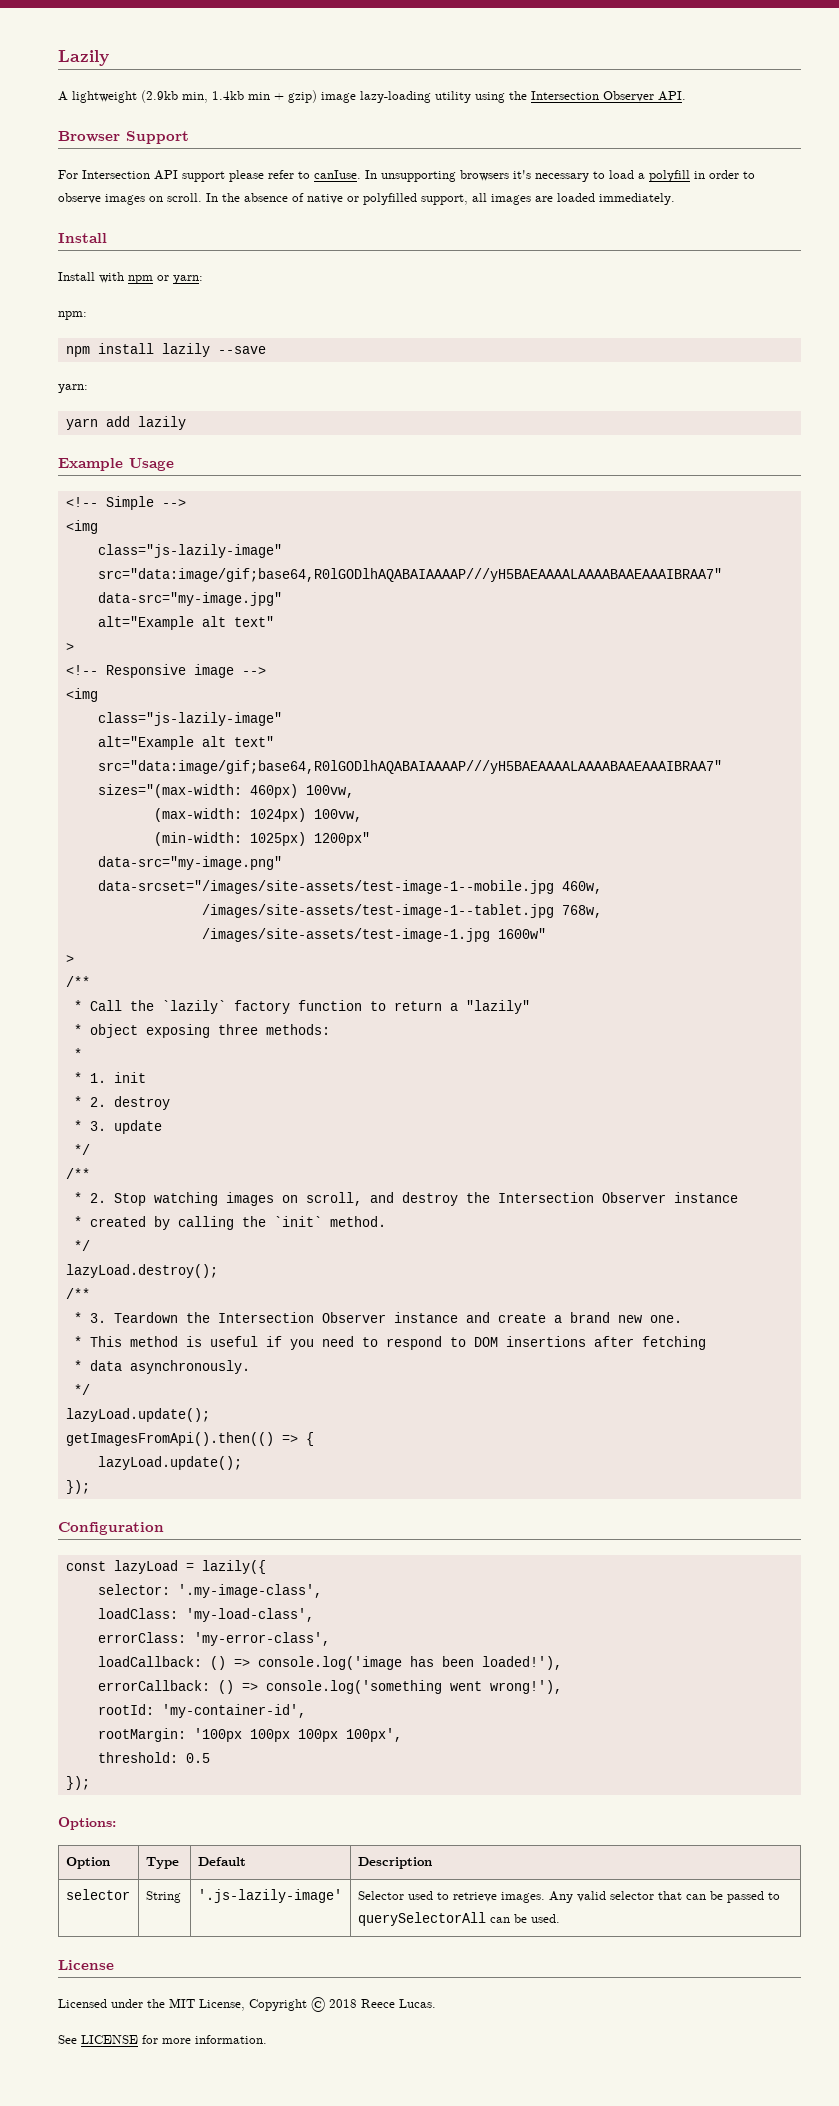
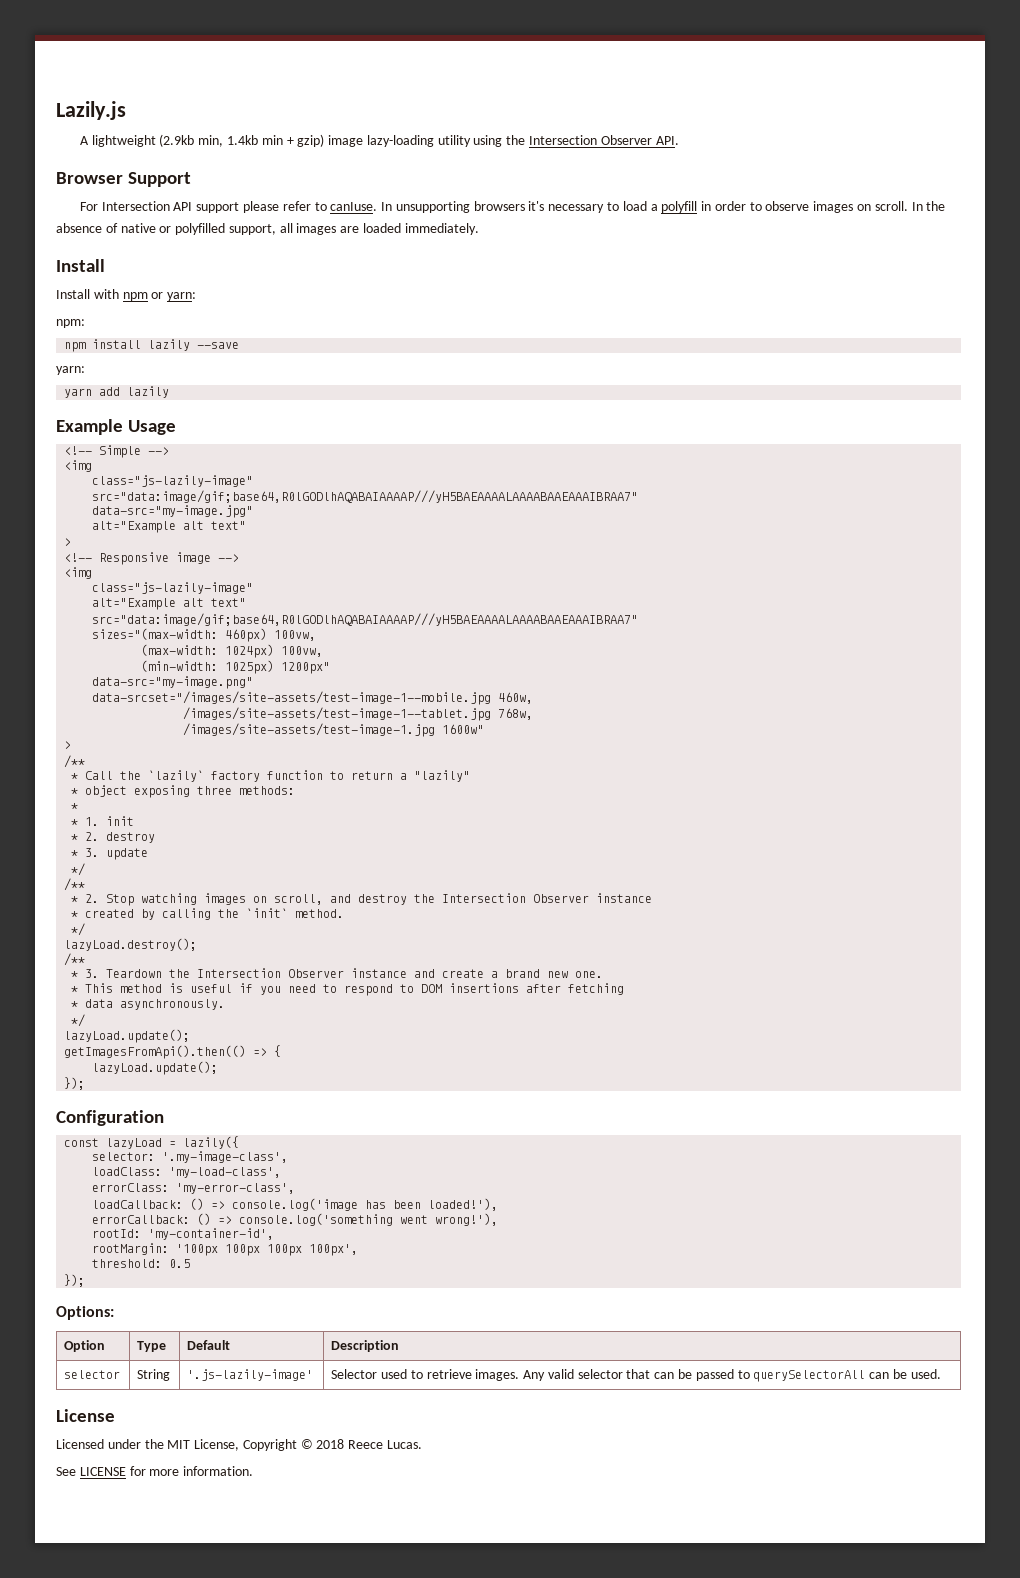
[58,50,109,66] Lazily -> [56,101,126,120] Lazily.js

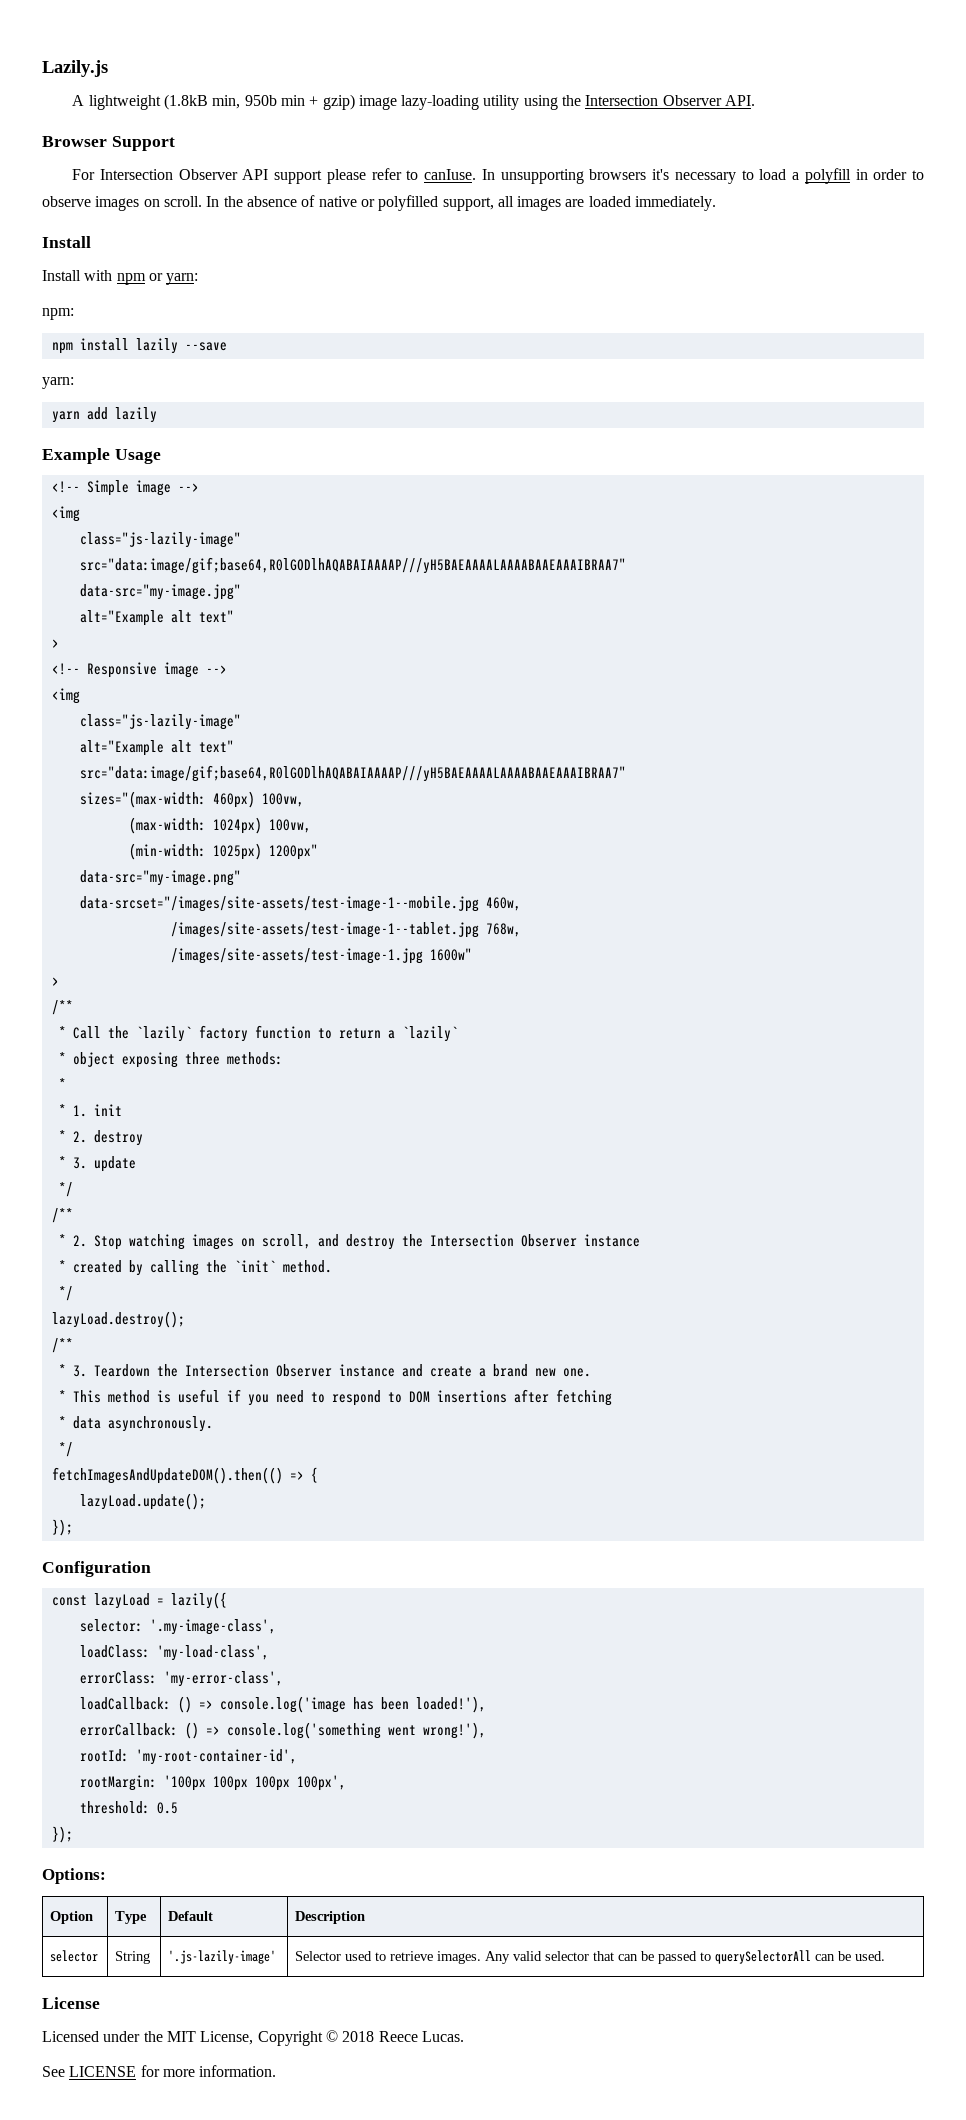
[159,134,258,147] (2.9kb min, 1.4kb -> [163,94,277,110] (1.8kB min, 950b
(170, 206) none -> [178,169,238,180] Observer
(142, 451) none -> [135,480,171,496] image
[414,770,471,782] "lazily" -> [401,1026,458,1042] `lazily`
[64,1029,191,1043] [64,1045,247,1059] lazyLoad.update(); // getImagesFromApi().then(() -> [51,1467,283,1484] fetchImagesAndUpdateDOM().then(()
[148,1228,275,1240] 'my-container-id', -> [135,1749,297,1765] 'my-root-container-id',

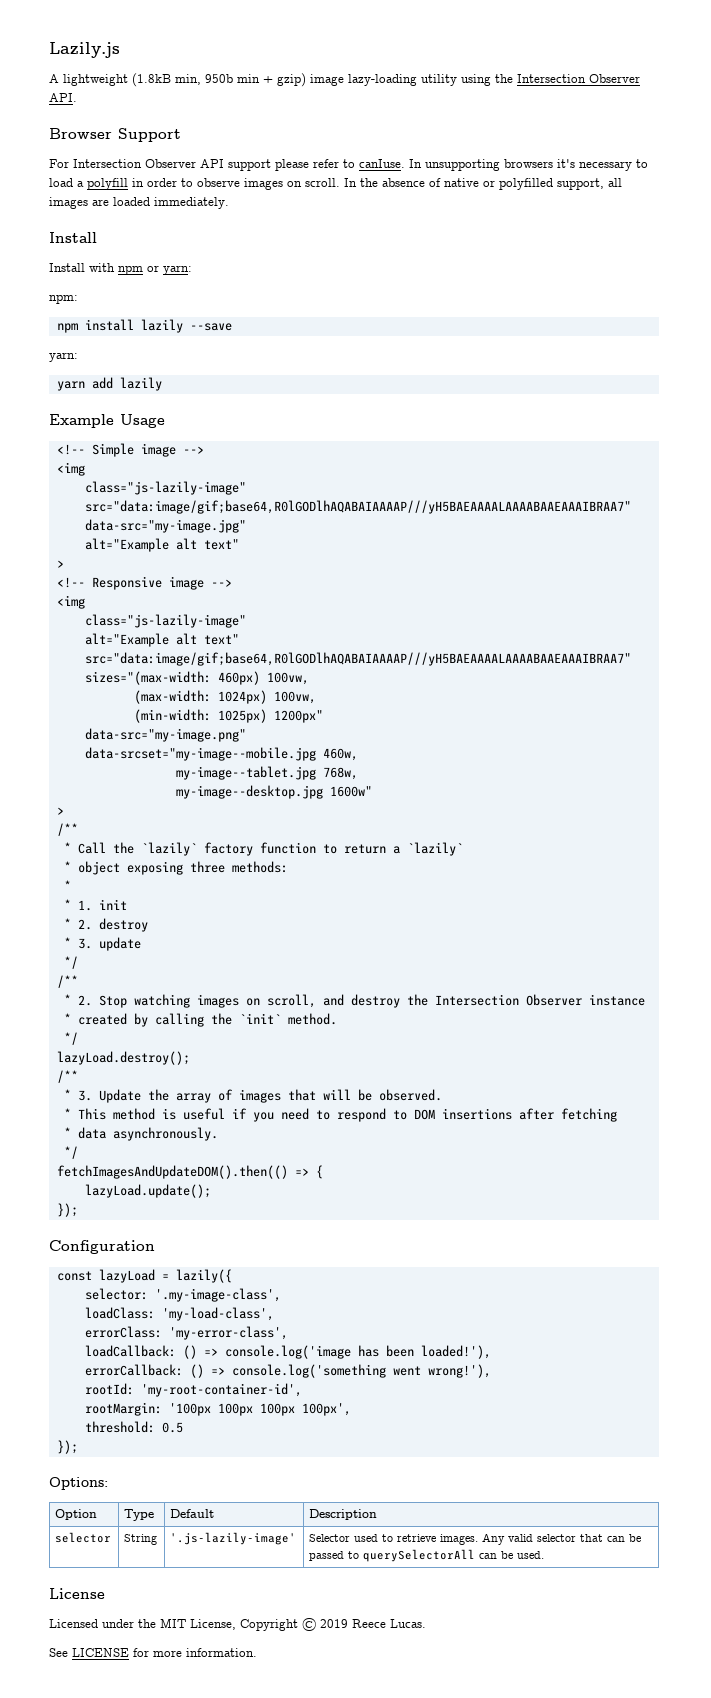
[79,896,479,912] data-srcset="/images/site-assets/test-image-1--mobile.jpg -> [84,747,316,761] data-srcset="my-image--mobile.jpg
[170,922,479,938] /images/site-assets/test-image-1--tablet.jpg -> [175,766,316,780] my-image--tablet.jpg
[170,948,423,964] /images/site-assets/test-image-1.jpg -> [175,785,323,799] my-image--desktop.jpg
[93,1364,591,1377] Teardown the Intersection Observer instance and create a brand new one. -> [98,1089,442,1103] Update the array of images that will be observed.
[342,2031,375,2042] 2018 -> [320,1619,348,1628] 2019

